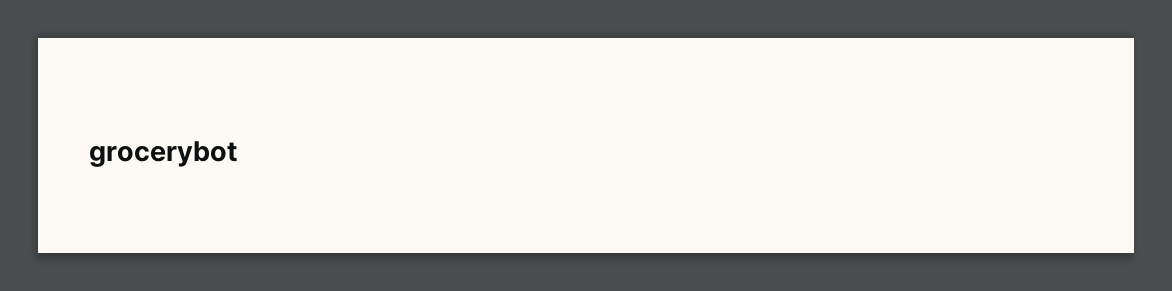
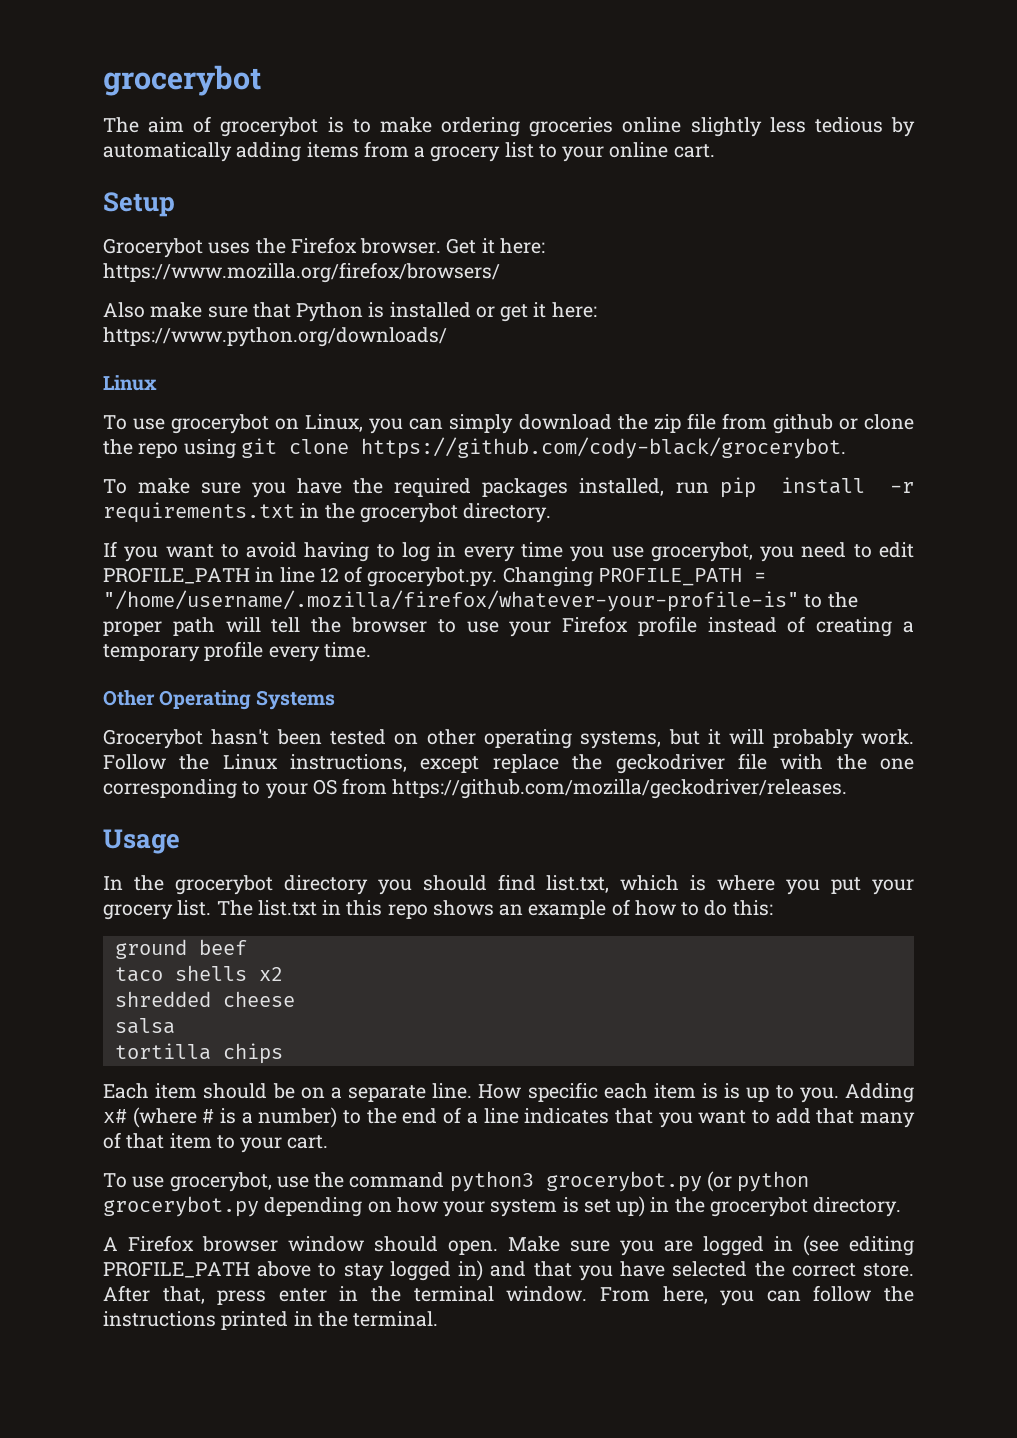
[89,141,237,167] grocerybot -> [103,65,261,96] [103,116,916,137] [103,141,715,162] [103,192,175,217] [103,237,545,258] [103,262,500,283] [103,302,597,322] [103,327,447,347] [103,375,157,391] [103,413,915,434] [103,437,846,459] [103,477,914,498] [103,502,552,523] [103,541,914,562] [103,566,766,587] [103,590,858,612] [103,616,915,637] [103,641,371,662] [103,690,335,710] [103,729,915,749] [103,753,915,774] [103,778,848,799] [103,829,180,854] [103,874,914,895] [103,899,773,920] [114,939,247,959] [114,965,283,982] [114,991,295,1007] [114,1018,175,1034] [114,1043,283,1064] [103,1082,914,1103] [103,1107,916,1128] [103,1132,329,1153] [103,1171,810,1192] [103,1196,902,1217] [103,1235,914,1256] [103,1260,915,1281] [103,1285,915,1306] [103,1311,439,1330] grocerybot // The aim of grocerybot is to make ordering groceries online slightly less tedious by automatically adding items from a grocery list to your online cart. // Setup // Grocerybot uses the Firefox browser. Get it here: https://www.mozilla.org/firefox/browsers/ // Also make sure that Python is installed or get it here: https://www.python.org/downloads/ // Linux // To use grocerybot on Linux, you can simply download the zip file from github or clone the repo using git clone https://github.com/cody-black/grocerybot. // To make sure you have the required packages installed, run pip install -r requirements.txt in the grocerybot directory. // If you want to avoid having to log in every time you use grocerybot, you need to edit PROFILE_PATH in line 12 of grocerybot.py. Changing PROFILE_PATH = "/home/username/.mozilla/firefox/whatever-your-profile-is" to the proper path will tell the browser to use your Firefox profile instead of creating a temporary profile every time. // Other Operating Systems // Grocerybot hasn't been tested on other operating systems, but it will probably work. Follow the Linux instructions, except replace the geckodriver file with the one corresponding to your OS from https://github.com/mozilla/geckodriver/releases. // Usage // In the grocerybot directory you should find list.txt, which is where you put your grocery list. The list.txt in this repo shows an example of how to do this: // ground beef // taco shells x2 // shredded cheese // salsa // tortilla chips // Each item should be on a separate line. How specific each item is is up to you. Adding x# (where # is a number) to the end of a line indicates that you want to add that many of that item to your cart. // To use grocerybot, use the command python3 grocerybot.py (or python grocerybot.py depending on how your system is set up) in the grocerybot directory. // A Firefox browser window should open. Make sure you are logged in (see editing PROFILE_PATH above to stay logged in) and that you have selected the correct store. After that, press enter in the terminal window. From here, you can follow the instructions printed in the terminal.

